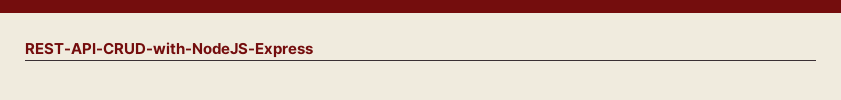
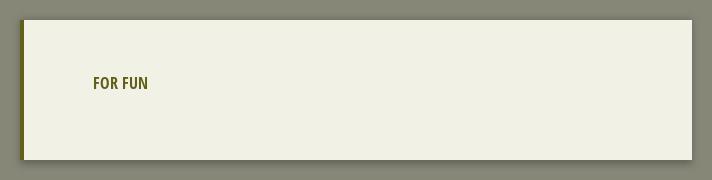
[25,42,313,58] REST-API-CRUD-with-NodeJS-Express -> [93,77,149,89] FOR FUN

